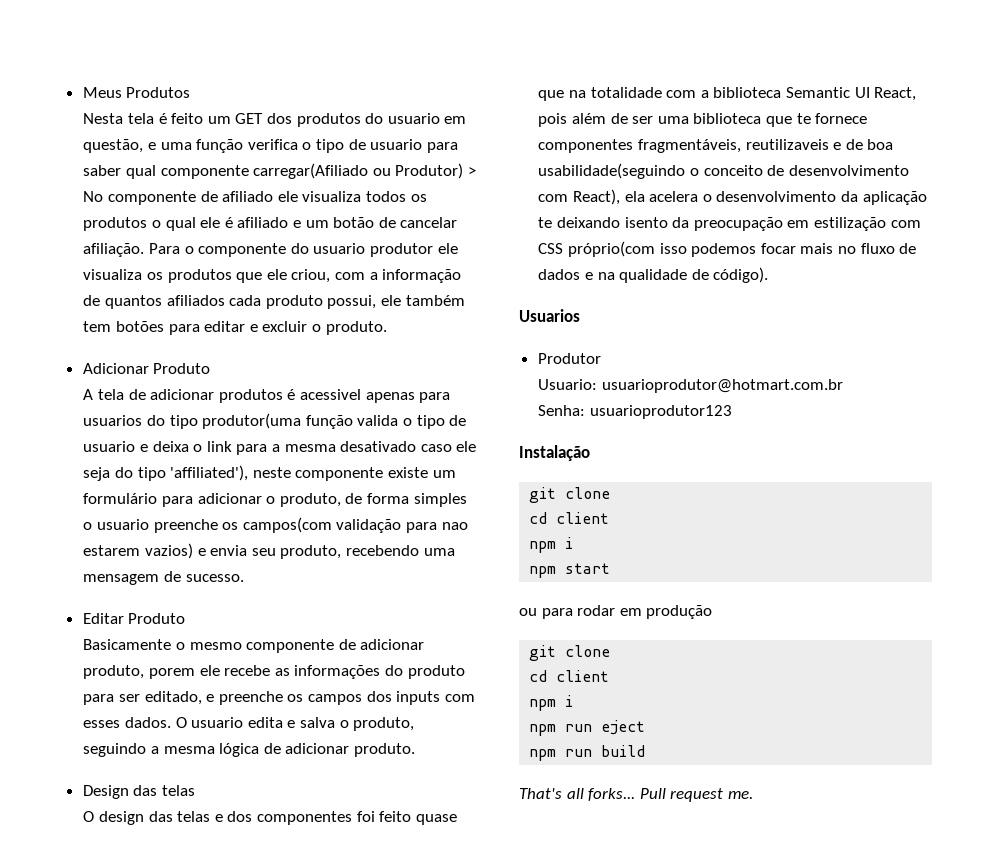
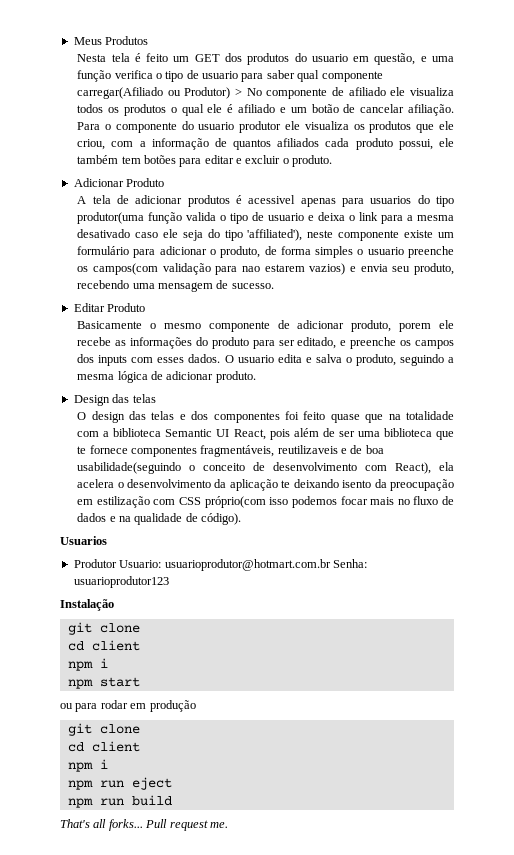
(601, 358) // -> (117, 563) none
(844, 386) // -> (331, 565) none

